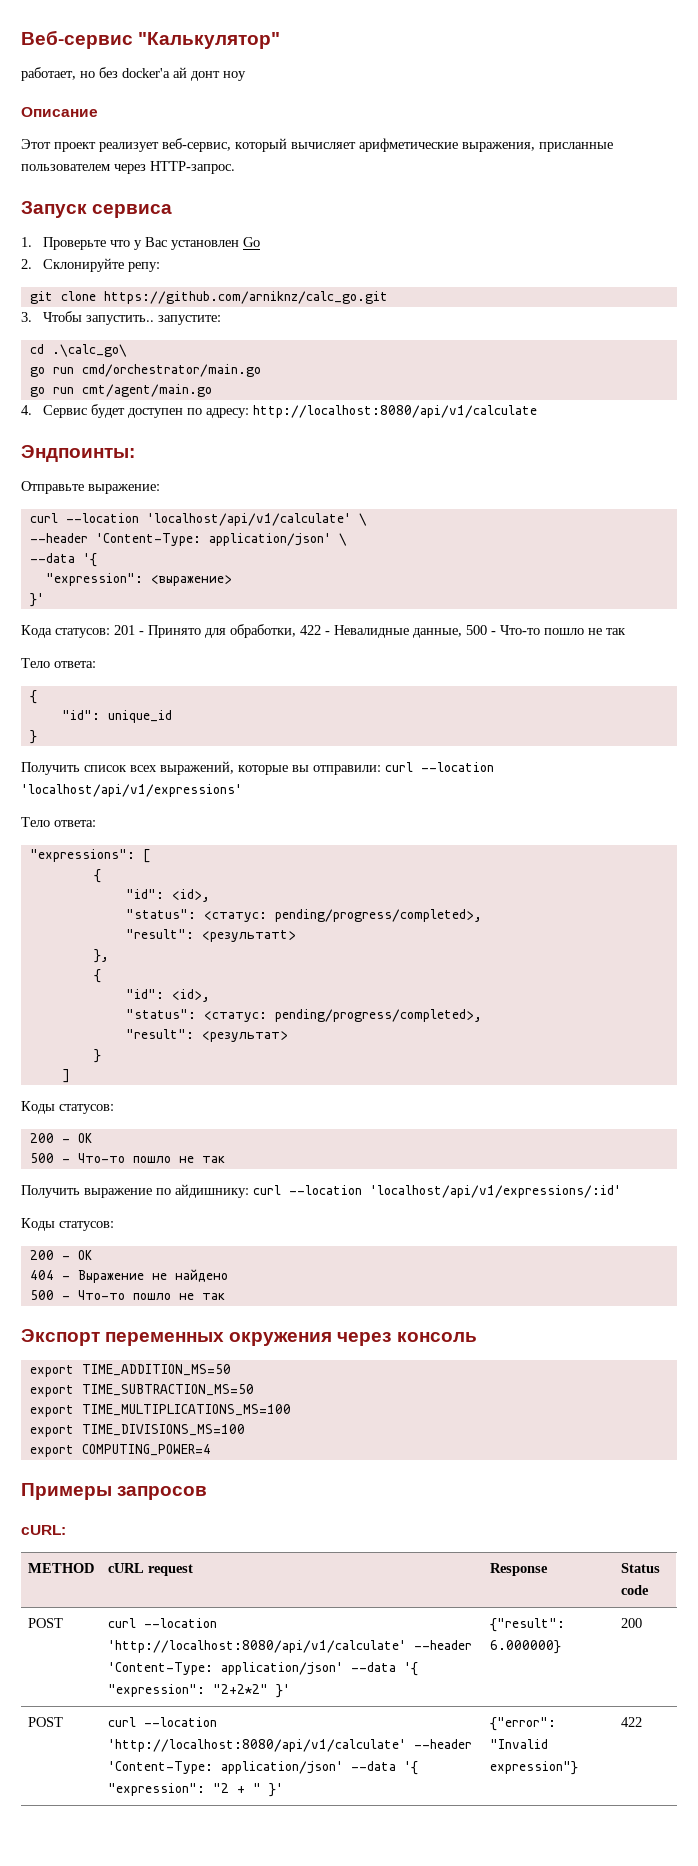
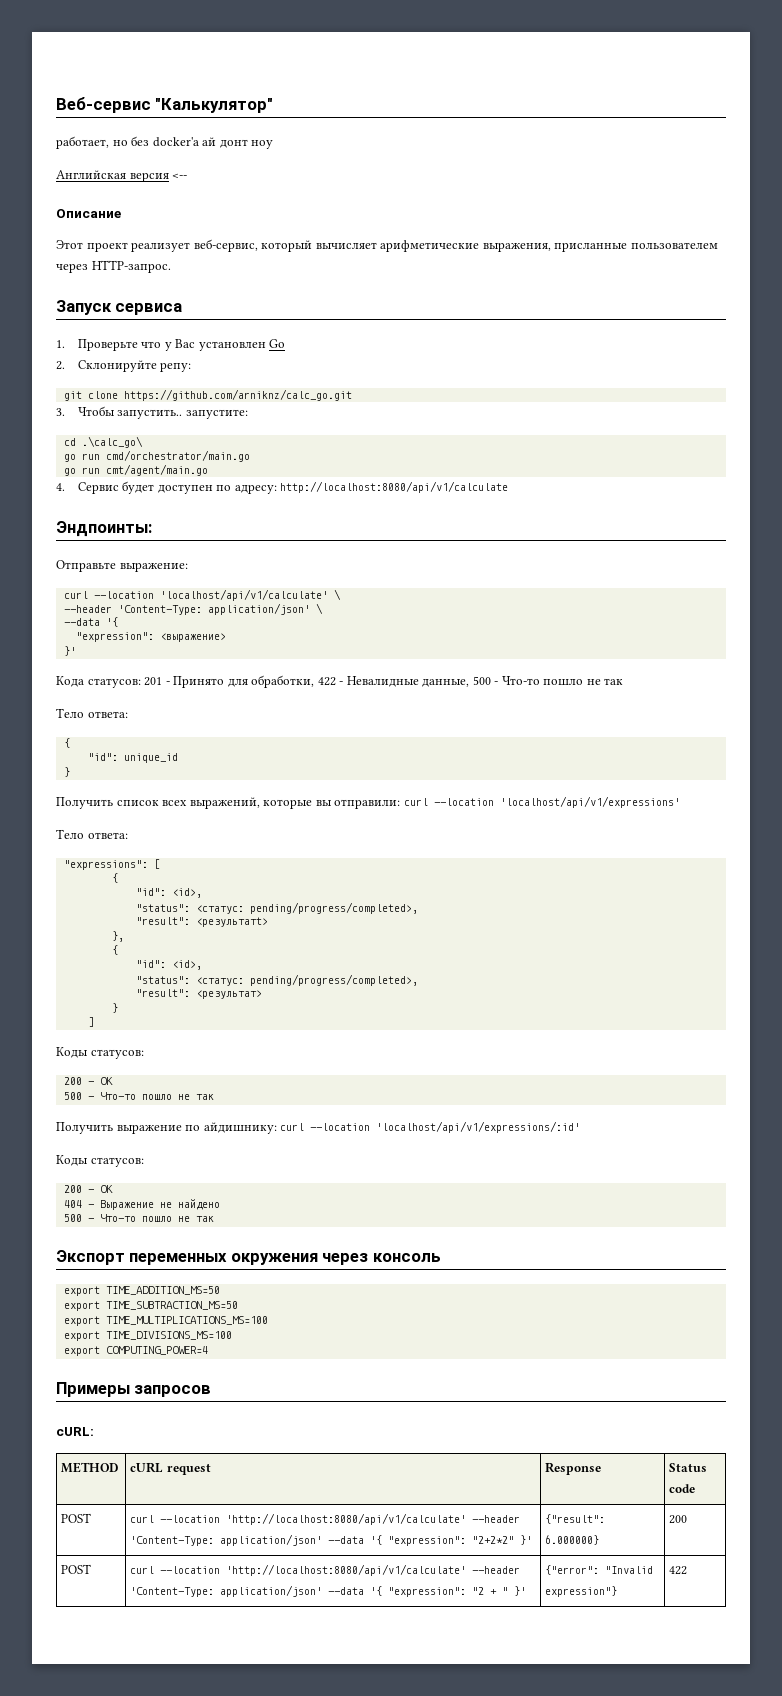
(246, 76) none -> [56,170,188,182] // Английская версия <--

